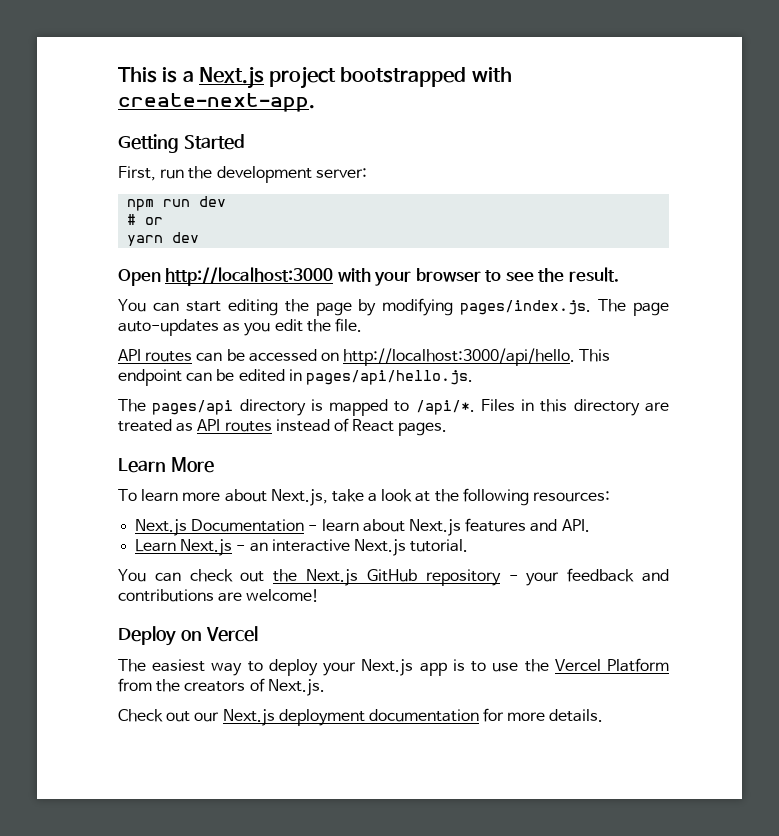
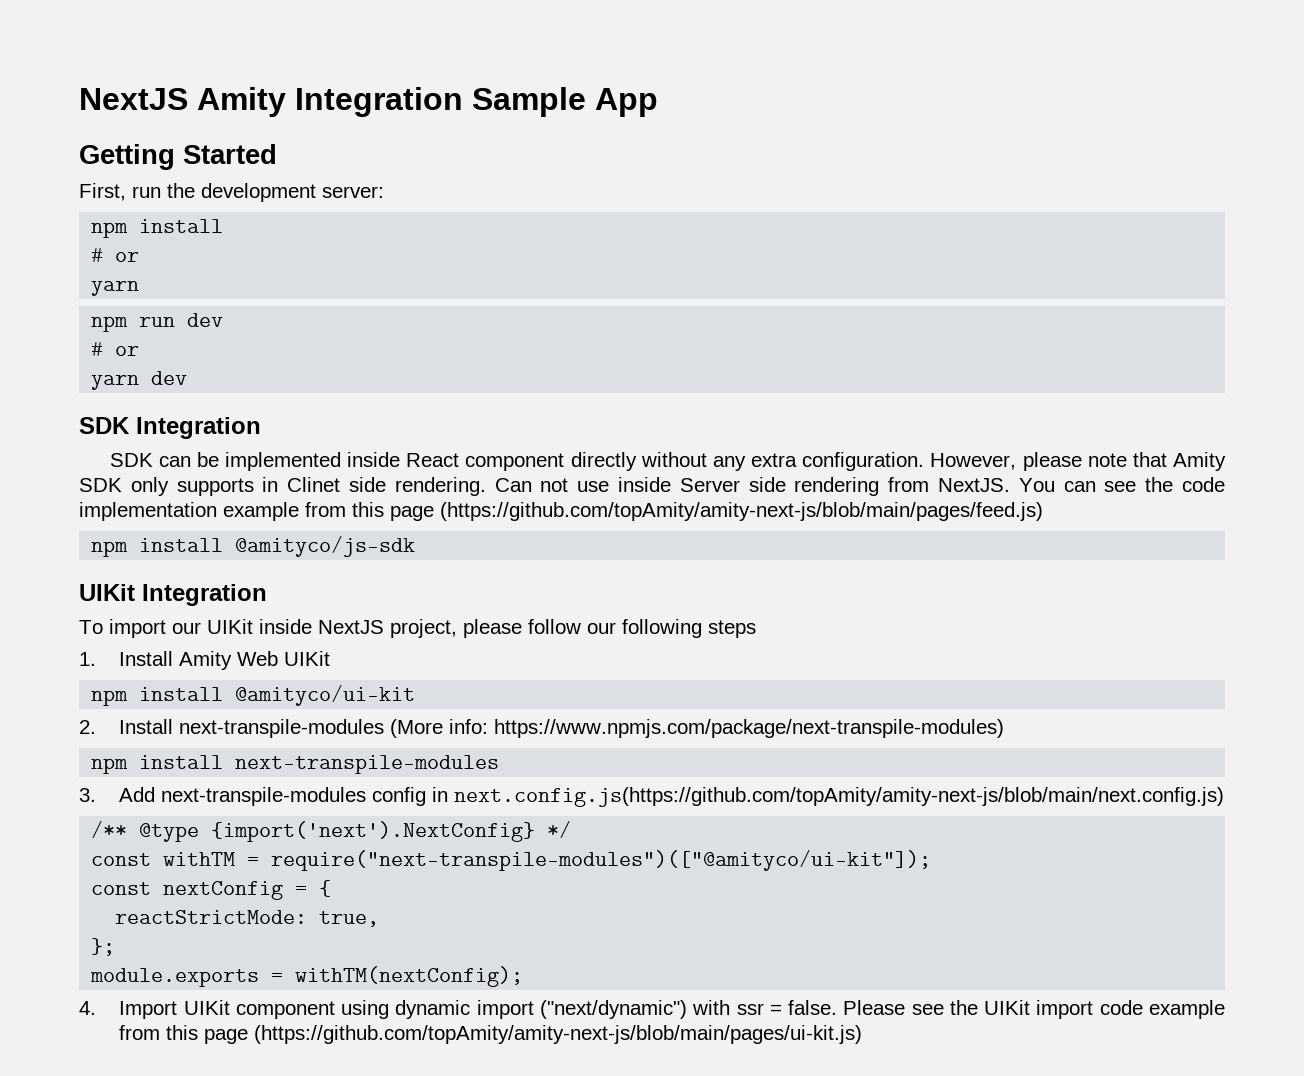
[118,66,512,89] [118,93,315,112] This is a Next.js project bootstrapped with create-next-app. -> [79,87,658,117] NextJS Amity Integration Sample App
(367, 173) none -> [91,219,224,238] [91,248,140,262] [91,281,140,296] // npm install // # or // yarn
[118,267,619,286] [118,298,669,316] [118,318,362,336] [118,348,611,366] [118,369,473,386] [118,399,669,416] [118,418,448,436] [118,457,214,473] [118,488,611,506] [135,518,590,536] [135,539,469,556] [118,568,669,586] [118,589,320,602] [118,626,258,646] [118,658,669,676] [118,678,325,696] [118,708,604,726] Open http://localhost:3000 with your browser to see the result. // You can start editing the page by modifying pages/index.js. The page auto-updates as you edit the file. // API routes can be accessed on http://localhost:3000/api/hello. This endpoint can be edited in pages/api/hello.js. // The pages/api directory is mapped to /api/*. Files in this directory are treated as API routes instead of React pages. // Learn More // To learn more about Next.js, take a look at the following resources: // Next.js Documentation - learn about Next.js features and API. // Learn Next.js - an interactive Next.js tutorial. // You can check out the Next.js GitHub repository - your feedback and contributions are welcome! // Deploy on Vercel // The easiest way to deploy your Next.js app is to use the Vercel Platform from the creators of Next.js. // Check out our Next.js deployment documentation for more details. -> [79,417,261,439] [109,452,1227,471] [79,477,1225,496] [79,502,1043,521] [91,536,416,557] [79,584,267,606] [79,619,756,638] [79,651,331,670] [91,685,416,706] [79,719,1005,738] [91,755,500,774] [79,787,1225,807] [91,821,572,842] [91,850,932,871] [91,880,332,900] [115,910,380,927] [91,938,116,956] [90,966,524,987] [79,1000,1225,1019] [119,1025,863,1044] SDK Integration // SDK can be implemented inside React component directly without any extra configuration. However, please note that Amity SDK only supports in Clinet side rendering. Can not use inside Server side rendering from NextJS. You can see the code implementation example from this page (https://github.com/topAmity/amity-next-js/blob/main/pages/feed.js) // npm install @amityco/js-sdk // UIKit Integration // To import our UIKit inside NextJS project, please follow our following steps // 1. Install Amity Web UIKit // npm install @amityco/ui-kit // 2. Install next-transpile-modules (More info: https://www.npmjs.com/package/next-transpile-modules) // npm install next-transpile-modules // 3. Add next-transpile-modules config in next.config.js(https://github.com/topAmity/amity-next-js/blob/main/next.config.js) // /** @type {import('next').NextConfig} */ // const withTM = require("next-transpile-modules")(["@amityco/ui-kit"]); // const nextConfig = { // reactStrictMode: true, // }; // module.exports = withTM(nextConfig); // 4. Import UIKit component using dynamic import ("next/dynamic") with ssr = false. Please see the UIKit import code example from this page (https://github.com/topAmity/amity-next-js/blob/main/pages/ui-kit.js)

